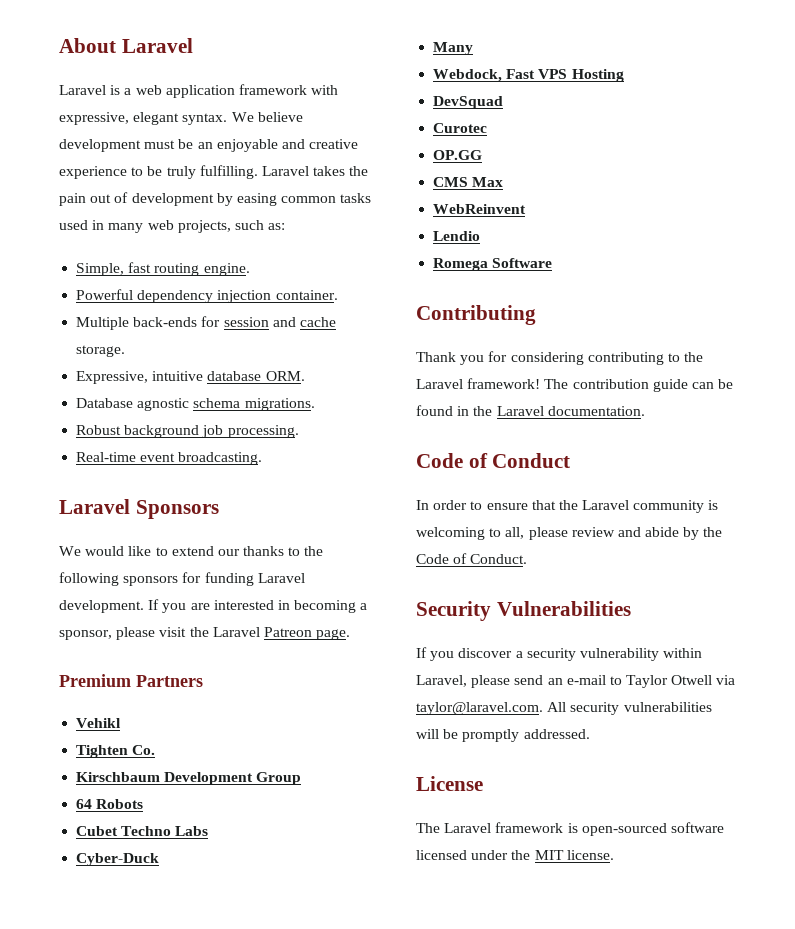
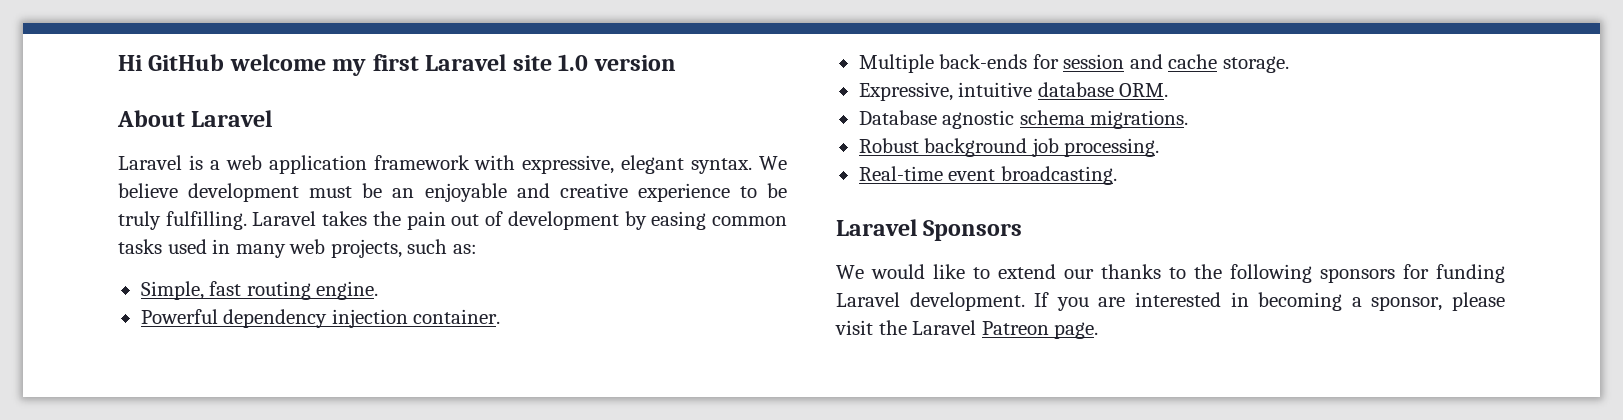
(59, 45) none -> [118,54,676,76] Hi GitHub welcome my first Laravel site 1.0 version //
[59,674,203,687] [76,718,122,728] [76,745,156,758] [76,772,302,785] [76,799,144,809] [76,826,209,836] [76,853,160,866] [433,42,474,55] [433,69,624,82] [433,96,504,109] [433,123,488,133] [433,150,483,160] [433,177,504,187] [433,204,527,214] [433,231,481,241] [433,258,553,271] [416,305,536,325] [416,351,704,365] [416,378,734,392] [416,405,645,416] [416,453,571,468] [416,500,719,513] [416,527,723,540] [416,553,528,564] [416,601,631,621] [416,647,703,661] [416,675,736,688] [416,702,712,715] [416,729,590,742] [416,776,483,791] [416,822,724,836] [416,850,614,860] // Premium Partners // Vehikl // Tighten Co. // Kirschbaum Development Group // 64 Robots // Cubet Techno Labs // Cyber-Duck // Many // Webdock, Fast VPS Hosting // DevSquad // Curotec // OP.GG // CMS Max // WebReinvent // Lendio // Romega Software // Contributing // Thank you for considering contributing to the Laravel framework! The contribution guide can be found in the Laravel documentation. // Code of Conduct // In order to ensure that the Laravel community is welcoming to all, please review and abide by the Code of Conduct. // Security Vulnerabilities // If you discover a security vulnerability within Laravel, please send an e-mail to Taylor Otwell via taylor@laravel.com. All security vulnerabilities will be promptly addressed. // License // The Laravel framework is open-sourced software licensed under the MIT license. -> (1099, 330) none

